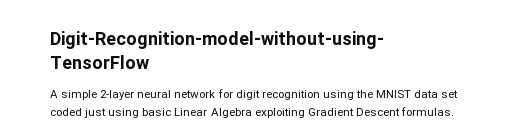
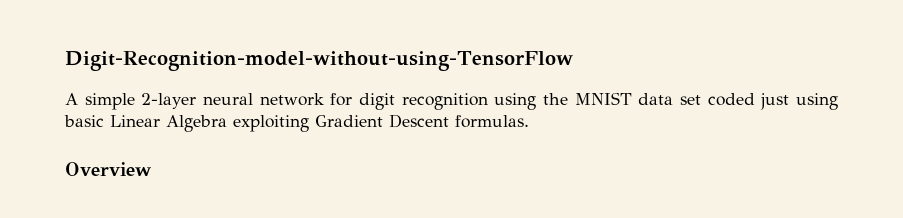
(454, 111) none -> [65,162,152,176] // Overview

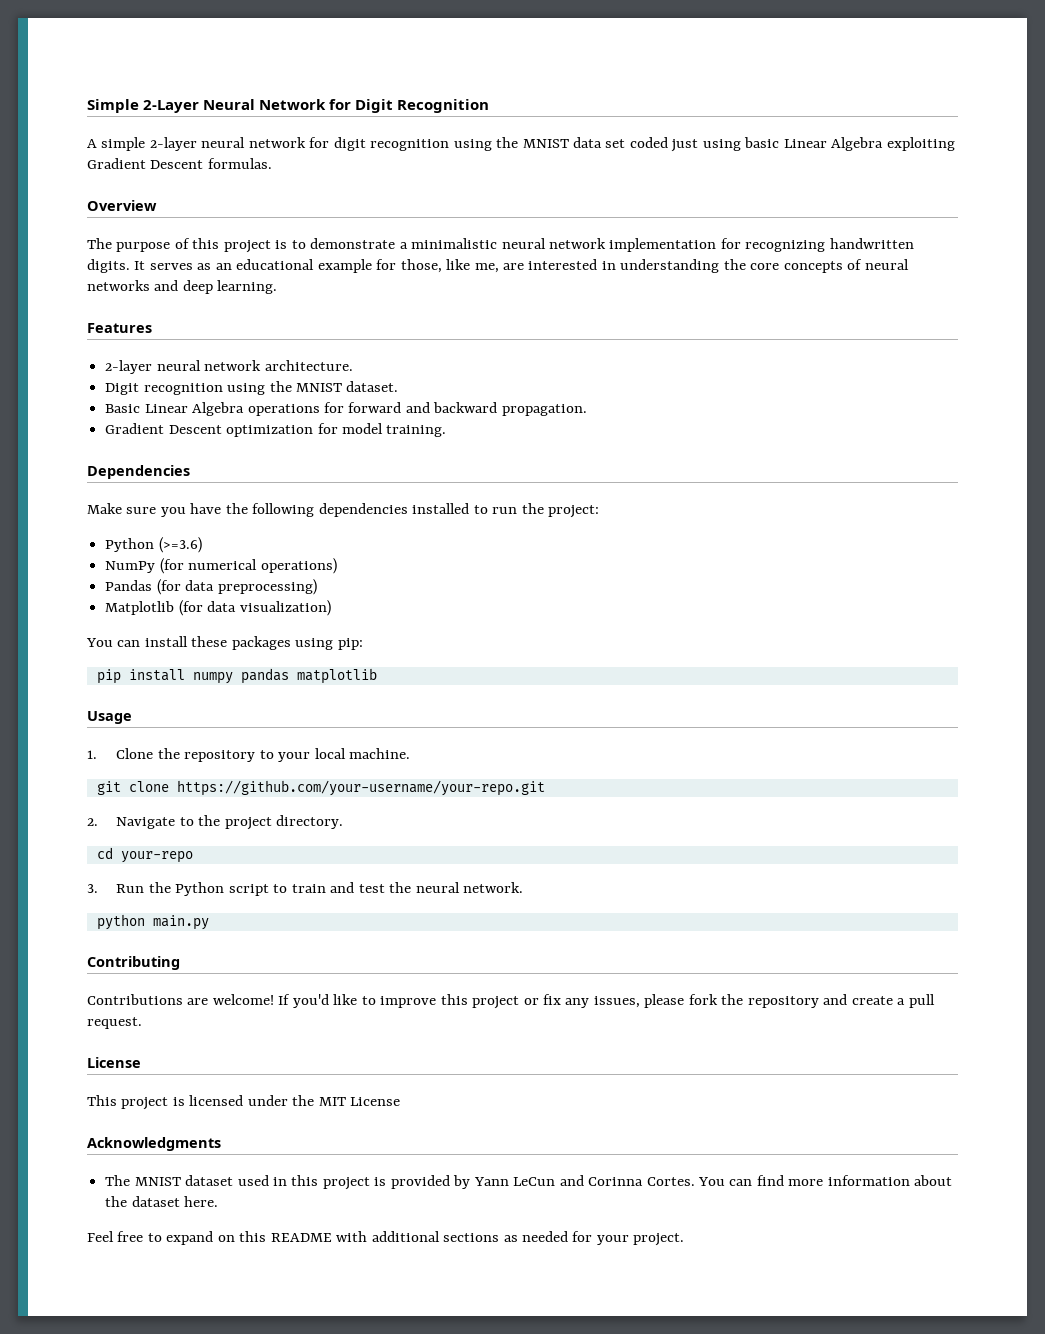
[65,51,573,71] Digit-Recognition-model-without-using-TensorFlow -> [87,99,490,113] Simple 2-Layer Neural Network for Digit Recognition
(152, 169) none -> [87,238,914,253] [87,259,909,273] [87,280,278,294] [87,323,152,333] [105,360,353,374] [105,381,399,395] [105,402,587,416] [105,423,447,437] [87,465,190,479] [87,503,600,518] [105,537,202,553] [105,558,337,574] [105,579,317,595] [105,600,331,616] [86,636,363,650] [96,668,377,684] [87,711,132,724] [87,748,411,762] [96,780,545,796] [87,815,344,830] [96,847,193,863] [87,882,523,896] [96,914,209,930] [87,956,180,970] [87,994,935,1009] [87,1017,142,1029] [87,1057,141,1068] [87,1095,401,1110] [87,1137,221,1151] [105,1175,953,1190] [105,1196,219,1207] [87,1231,685,1246] // The purpose of this project is to demonstrate a minimalistic neural network implementation for recognizing handwritten digits. It serves as an educational example for those, like me, are interested in understanding the core concepts of neural networks and deep learning. // Features // 2-layer neural network architecture. // Digit recognition using the MNIST dataset. // Basic Linear Algebra operations for forward and backward propagation. // Gradient Descent optimization for model training. // Dependencies // Make sure you have the following dependencies installed to run the project: // Python (>=3.6) // NumPy (for numerical operations) // Pandas (for data preprocessing) // Matplotlib (for data visualization) // You can install these packages using pip: // pip install numpy pandas matplotlib // Usage // 1. Clone the repository to your local machine. // git clone https://github.com/your-username/your-repo.git // 2. Navigate to the project directory. // cd your-repo // 3. Run the Python script to train and test the neural network. // python main.py // Contributing // Contributions are welcome! If you'd like to improve this project or fix any issues, please fork the repository and create a pull request. // License // This project is licensed under the MIT License // Acknowledgments // The MNIST dataset used in this project is provided by Yann LeCun and Corinna Cortes. You can find more information about the dataset here. // Feel free to expand on this README with additional sections as needed for your project.

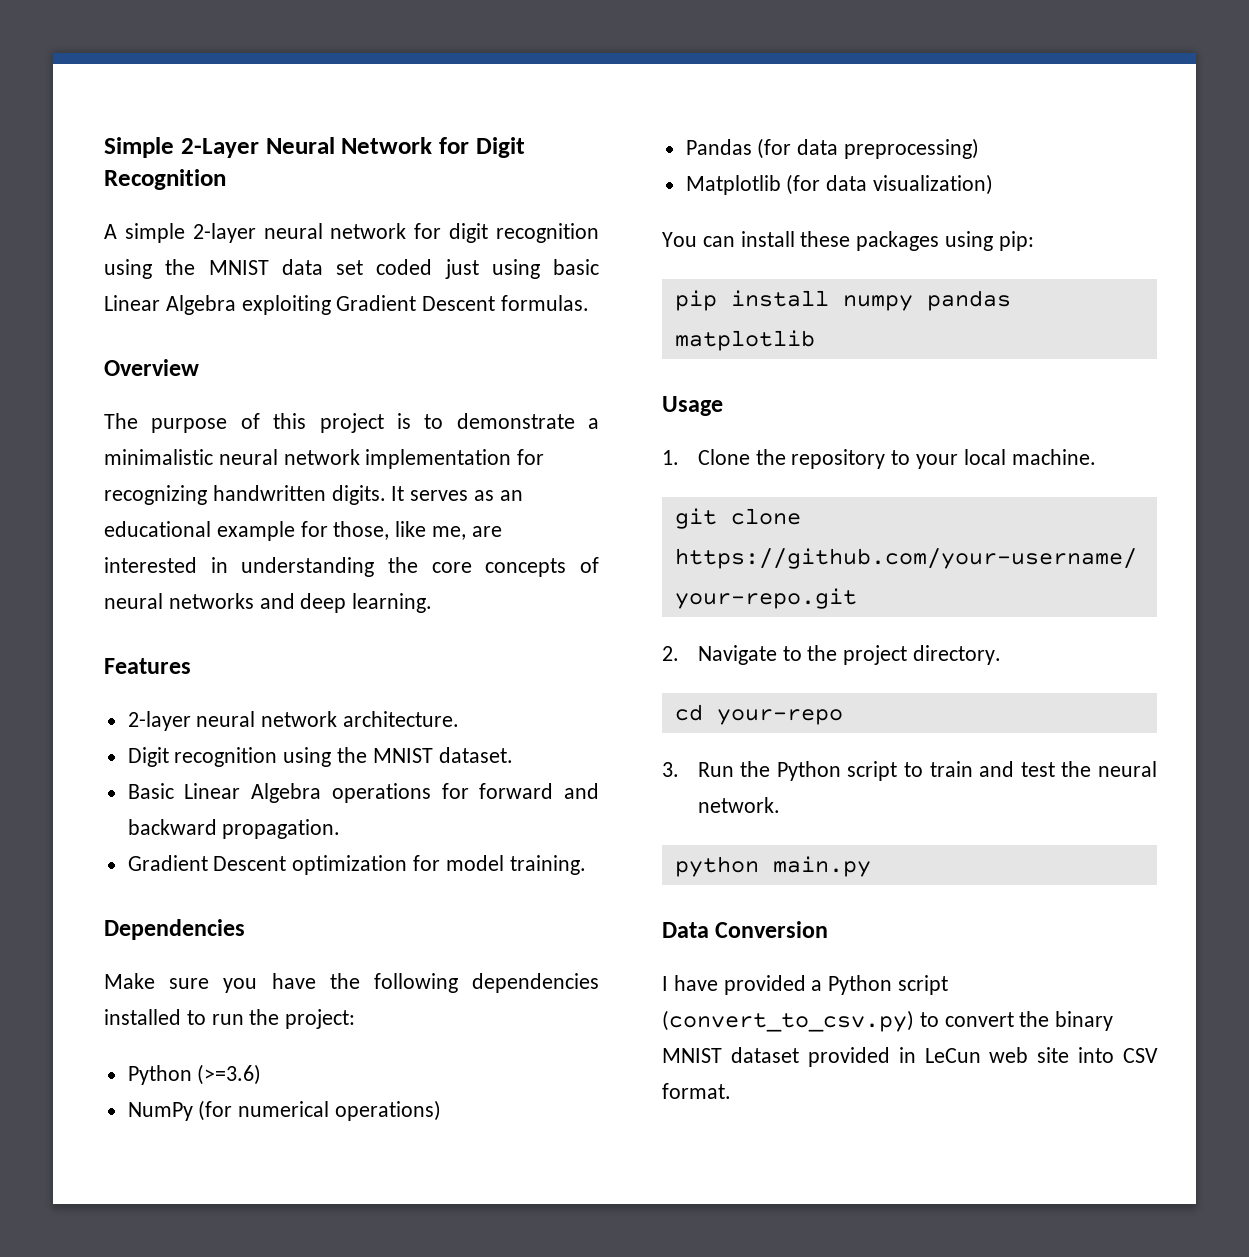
[87,956,180,970] [87,994,935,1009] [87,1017,142,1029] [87,1057,141,1068] [87,1095,401,1110] [87,1137,221,1151] [105,1175,953,1190] [105,1196,219,1207] [87,1231,685,1246] Contributing // Contributions are welcome! If you'd like to improve this project or fix any issues, please fork the repository and create a pull request. // License // This project is licensed under the MIT License // Acknowledgments // The MNIST dataset used in this project is provided by Yann LeCun and Corinna Cortes. You can find more information about the dataset here. // Feel free to expand on this README with additional sections as needed for your project. -> [662,921,829,938] [662,975,949,995] [662,1010,1114,1032] [662,1047,1158,1067] [662,1083,731,1099] Data Conversion // I have provided a Python script (convert_to_csv.py) to convert the binary MNIST dataset provided in LeCun web site into CSV format.

